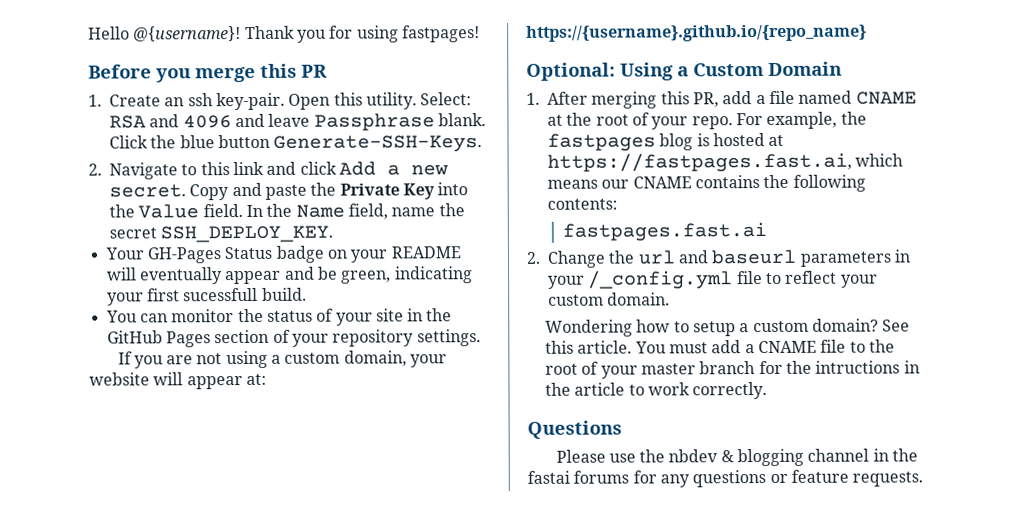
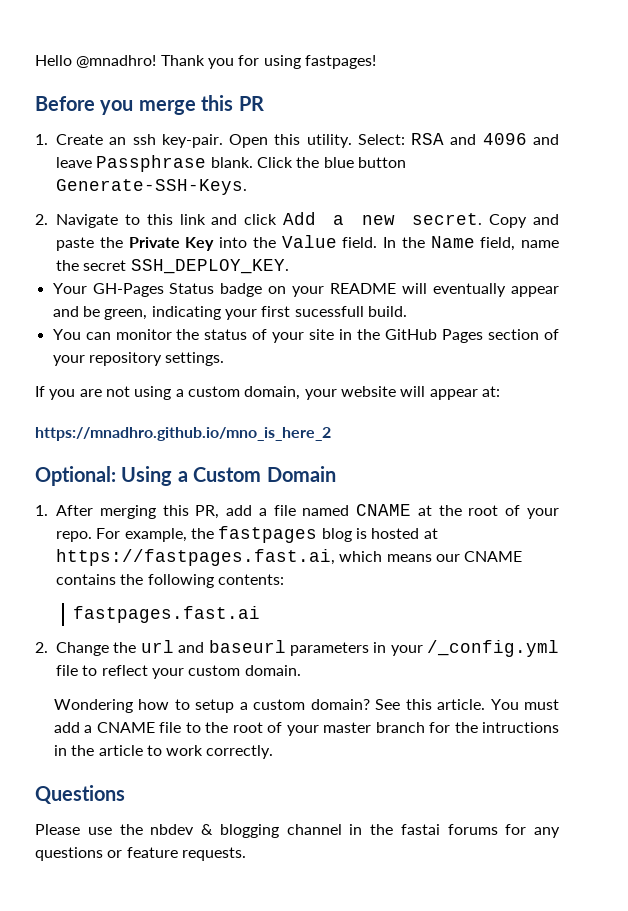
[133,26,242,42] @{username}! -> [76,55,157,68] @mnadhro!
[526,24,867,42] https://{username}.github.io/{repo_name} -> [35,427,331,441] https://mnadhro.github.io/mno_is_here_2

